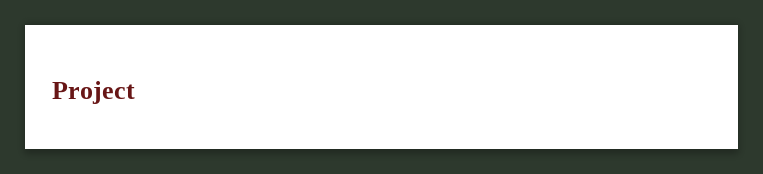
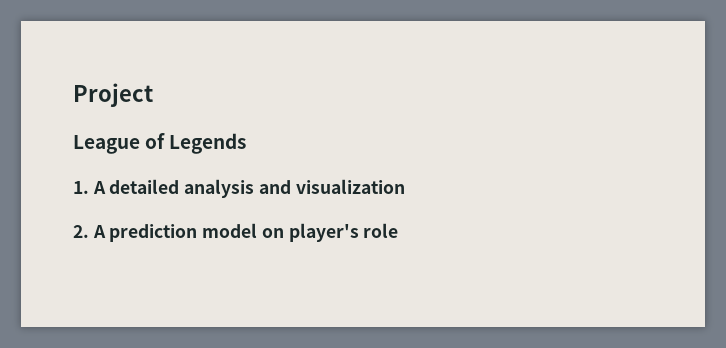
(135, 92) none -> [73,133,247,154] [73,179,405,198] [73,223,399,242] // League of Legends // 1. A detailed analysis and visualization // 2. A prediction model on player's role

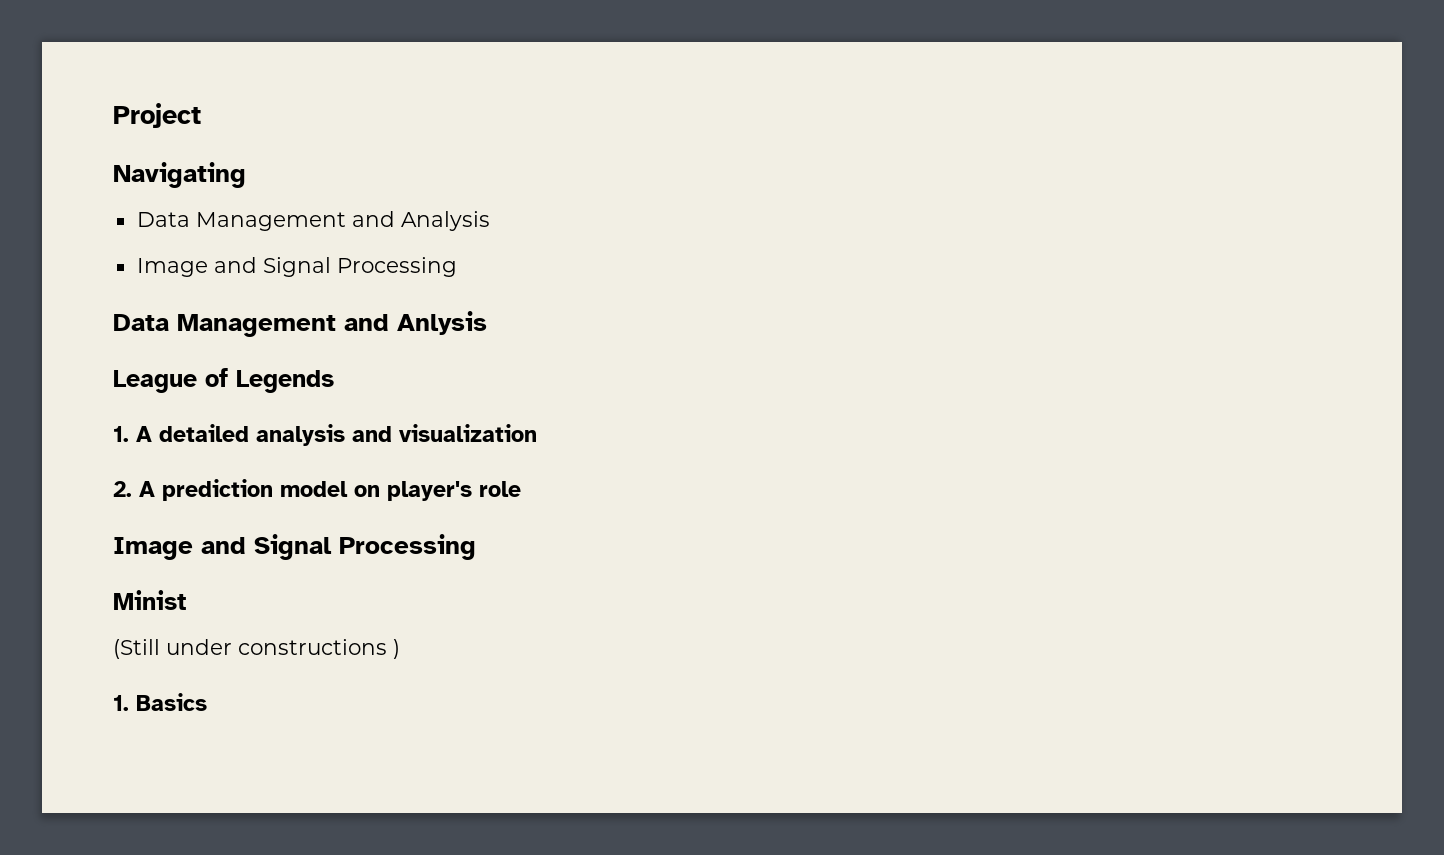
(153, 95) none -> [113,162,246,188] [136,211,490,231] [136,257,457,277] [113,311,487,337] // Navigating // Data Management and Analysis // Image and Signal Processing // Data Management and Anlysis
(399, 230) none -> [113,534,476,560] [113,590,186,610] [113,639,400,659] [113,693,207,711] // Image and Signal Processing // Minist // (Still under constructions ) // 1. Basics

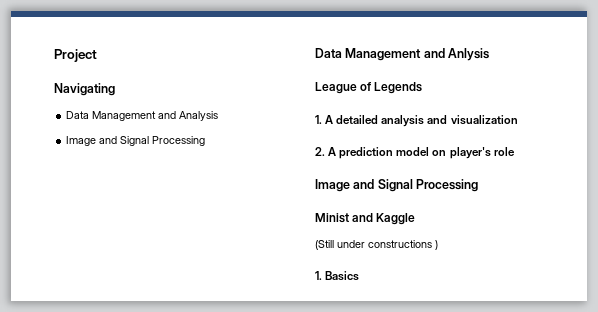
(186, 600) none -> [352,213,416,225] and Kaggle

